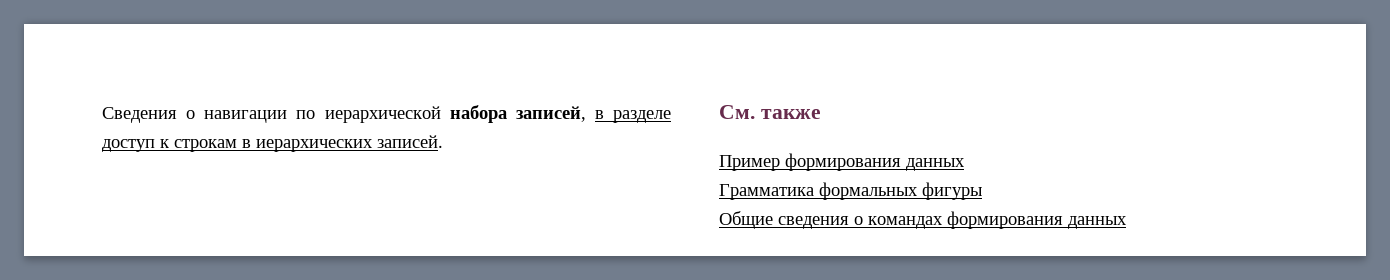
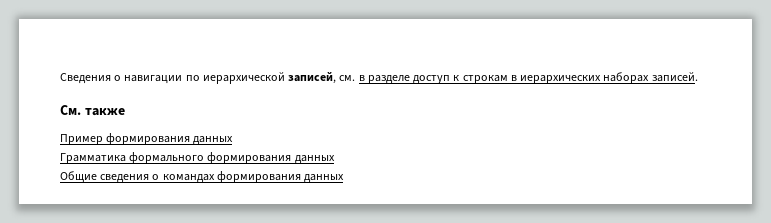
[449,105,586,123] набора записей, -> [288,71,356,84] записей, см.
(373, 145) none -> [603,72,650,84] наборах
[819,182,982,200] формальных фигуры -> [129,152,335,164] формального формирования данных

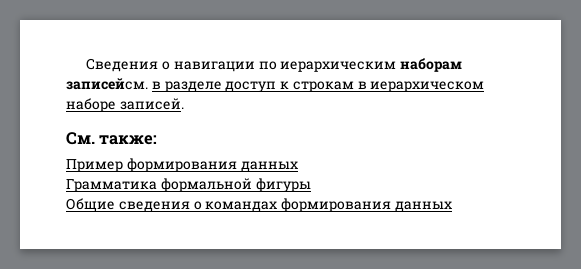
[202,71,356,84] иерархической записей, см. -> [280,58,463,72] [66,78,148,90] иерархическим наборам записейсм.
[520,72,650,84] иерархических наборах -> [370,81,485,92] [66,98,116,112] иерархическом наборе
[84,108,125,116] также -> [99,135,158,145] также:
[129,152,335,164] формального формирования данных -> [160,178,311,192] формальной фигуры

